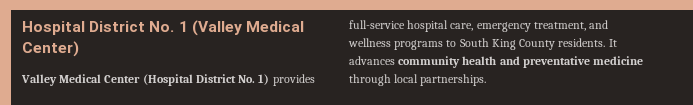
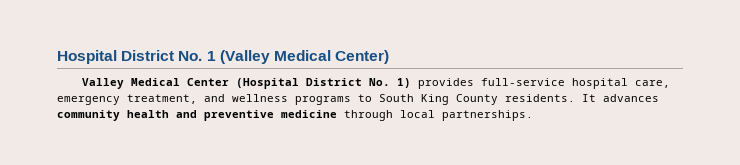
[522,56,590,68] preventative -> [204,110,274,121] preventive

